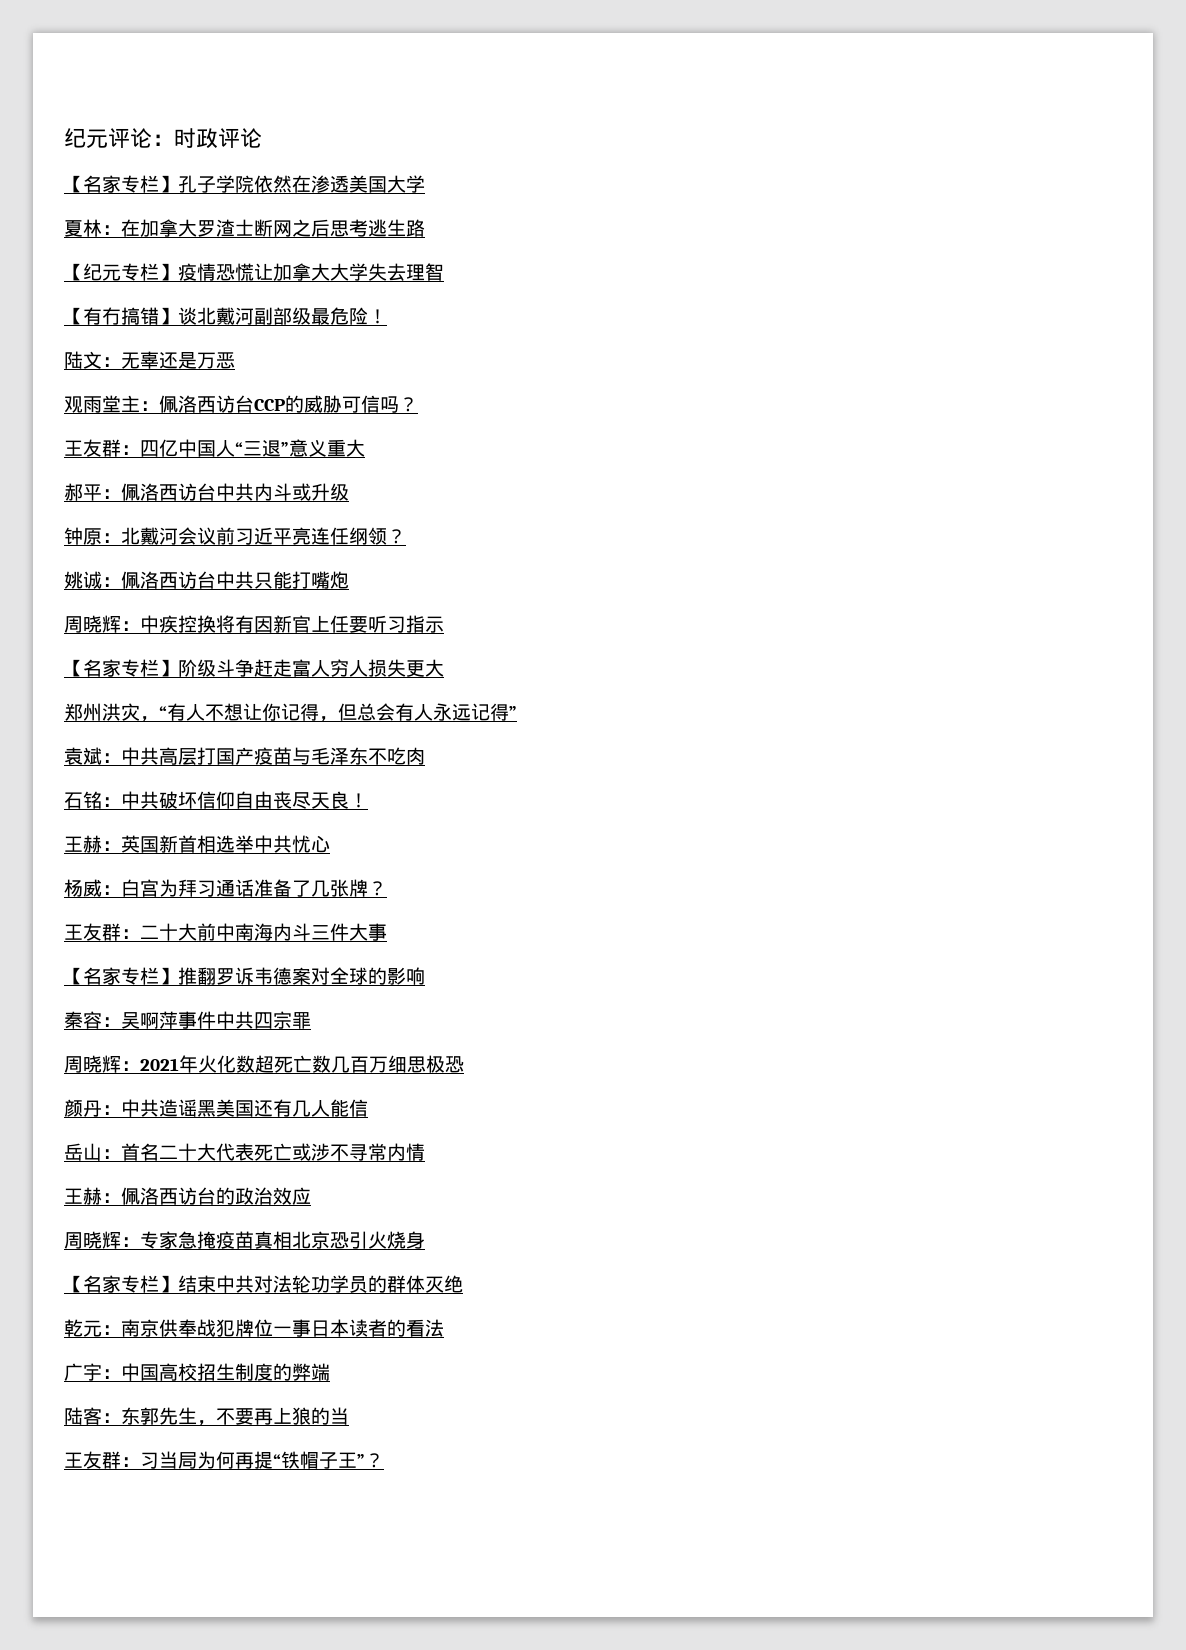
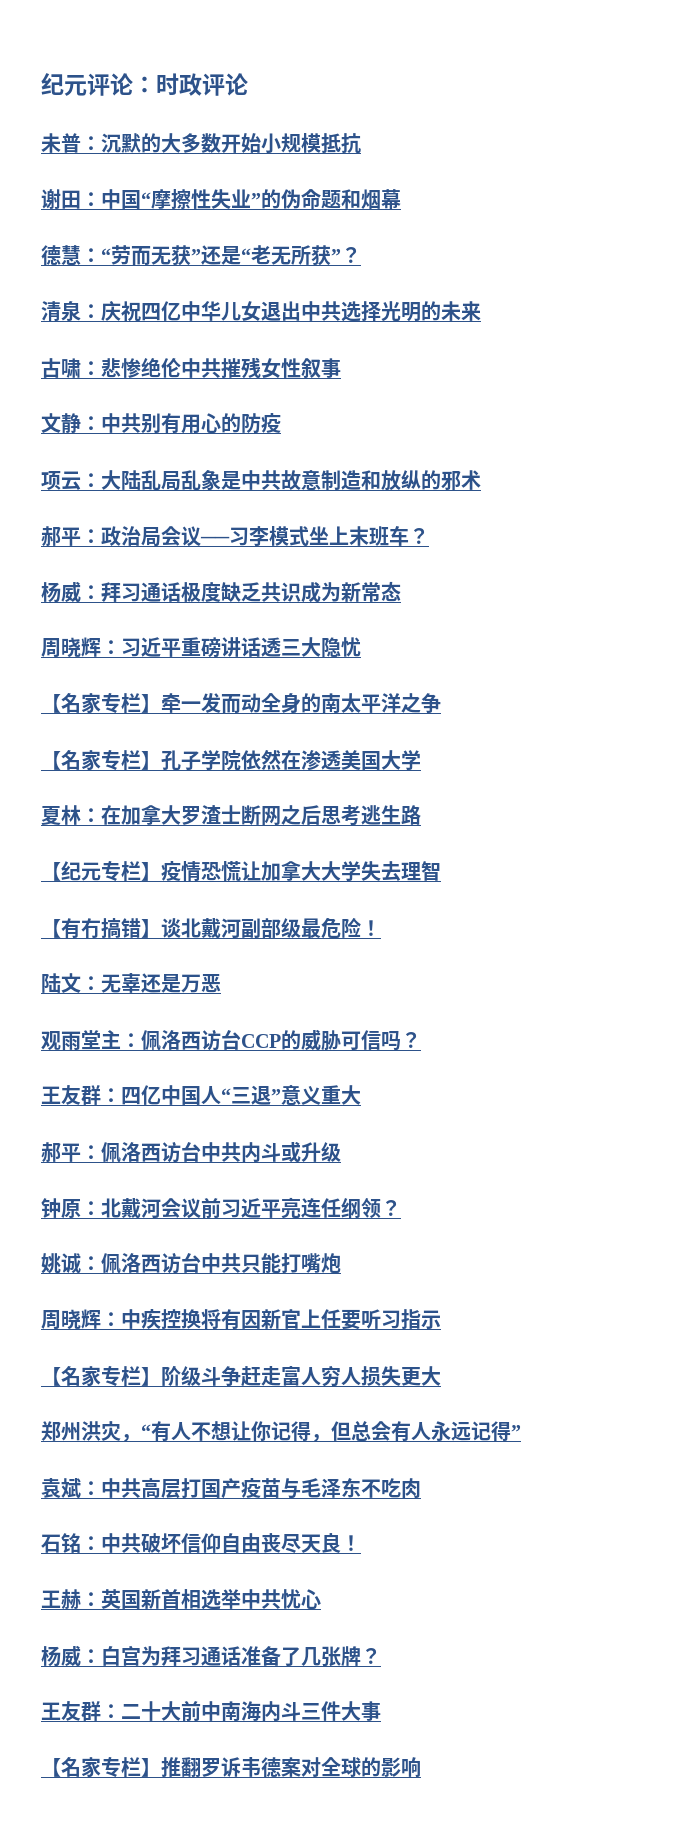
(262, 138) none -> [41,133,361,154] [41,189,401,209] [41,245,361,266] [41,301,481,322] [41,357,341,379] [41,413,281,434] [41,469,481,491] [41,525,429,547] [41,581,401,603] [41,637,361,658] [41,693,441,714] // 未普：沉默的大多数开始小规模抵抗 // 谢田：中国“摩擦性失业”的伪命题和烟幕 // 德慧：“劳而无获”还是“老无所获”？ // 清泉：庆祝四亿中华儿女退出中共选择光明的未来 // 古啸：悲惨绝伦中共摧残女性叙事 // 文静：中共别有用心的防疫 // 项云：大陆乱局乱象是中共故意制造和放纵的邪术 // 郝平：政治局会议──习李模式坐上末班车？ // 杨威：拜习通话极度缺乏共识成为新常态 // 周晓辉：习近平重磅讲话透三大隐忧 // 【名家专栏】牵一发而动全身的南太平洋之争
[64,1011,311,1029] [64,1055,464,1073] [64,1099,368,1117] [64,1143,425,1161] [64,1187,311,1205] [64,1231,425,1249] [64,1275,463,1293] [64,1319,444,1337] [64,1363,330,1381] [64,1407,349,1426] [64,1451,384,1469] // 秦容：吴啊萍事件中共四宗罪 // 周晓辉：2021年火化数超死亡数几百万细思极恐 // 颜丹：中共造谣黑美国还有几人能信 // 岳山：首名二十大代表死亡或涉不寻常内情 // 王赫：佩洛西访台的政治效应 // 周晓辉：专家急掩疫苗真相北京恐引火烧身 // 【名家专栏】结束中共对法轮功学员的群体灭绝 // 乾元：南京供奉战犯牌位一事日本读者的看法 // 广宇：中国高校招生制度的弊端 // 陆客：东郭先生，不要再上狼的当 // 王友群：习当局为何再提“铁帽子王”？ -> (421, 1767) none

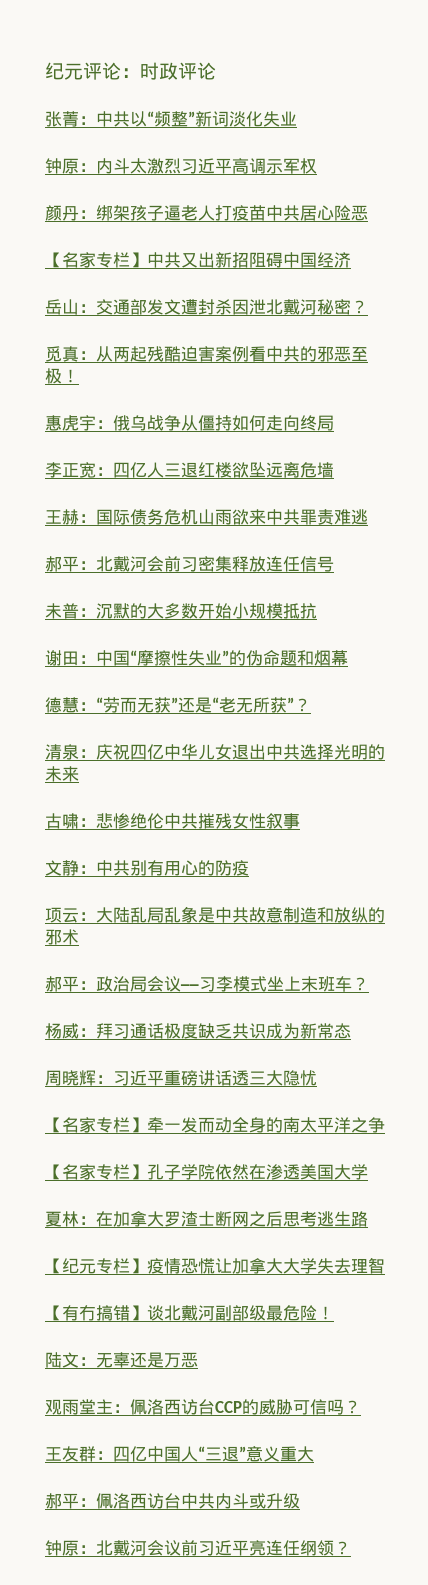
(248, 84) none -> [45,111,297,127] [45,158,317,174] [45,205,368,221] [45,252,351,268] [45,299,368,315] [45,346,368,362] [45,368,79,384] [45,415,334,431] [45,462,334,478] [45,509,368,525] [45,556,334,572] // 张菁：中共以“频整”新词淡化失业 // 钟原：内斗太激烈习近平高调示军权 // 颜丹：绑架孩子逼老人打疫苗中共居心险恶 // 【名家专栏】中共又出新招阻碍中国经济 // 岳山：交通部发文遭封杀因泄北戴河秘密？ // 觅真：从两起残酷迫害案例看中共的邪恶至极！ // 惠虎宇：俄乌战争从僵持如何走向终局 // 李正宽：四亿人三退红楼欲坠远离危墙 // 王赫：国际债务危机山雨欲来中共罪责难逃 // 郝平：北戴河会前习密集释放连任信号
[41,1253,341,1274] [41,1309,441,1330] [41,1365,441,1387] [41,1421,521,1442] [41,1477,421,1499] [41,1533,361,1553] [41,1589,321,1610] [41,1645,381,1667] [41,1701,381,1722] [41,1757,421,1778] // 姚诚：佩洛西访台中共只能打嘴炮 // 周晓辉：中疾控换将有因新官上任要听习指示 // 【名家专栏】阶级斗争赶走富人穷人损失更大 // 郑州洪灾，“有人不想让你记得，但总会有人永远记得” // 袁斌：中共高层打国产疫苗与毛泽东不吃肉 // 石铭：中共破坏信仰自由丧尽天良！ // 王赫：英国新首相选举中共忧心 // 杨威：白宫为拜习通话准备了几张牌？ // 王友群：二十大前中南海内斗三件大事 // 【名家专栏】推翻罗诉韦德案对全球的影响 -> (351, 1548) none

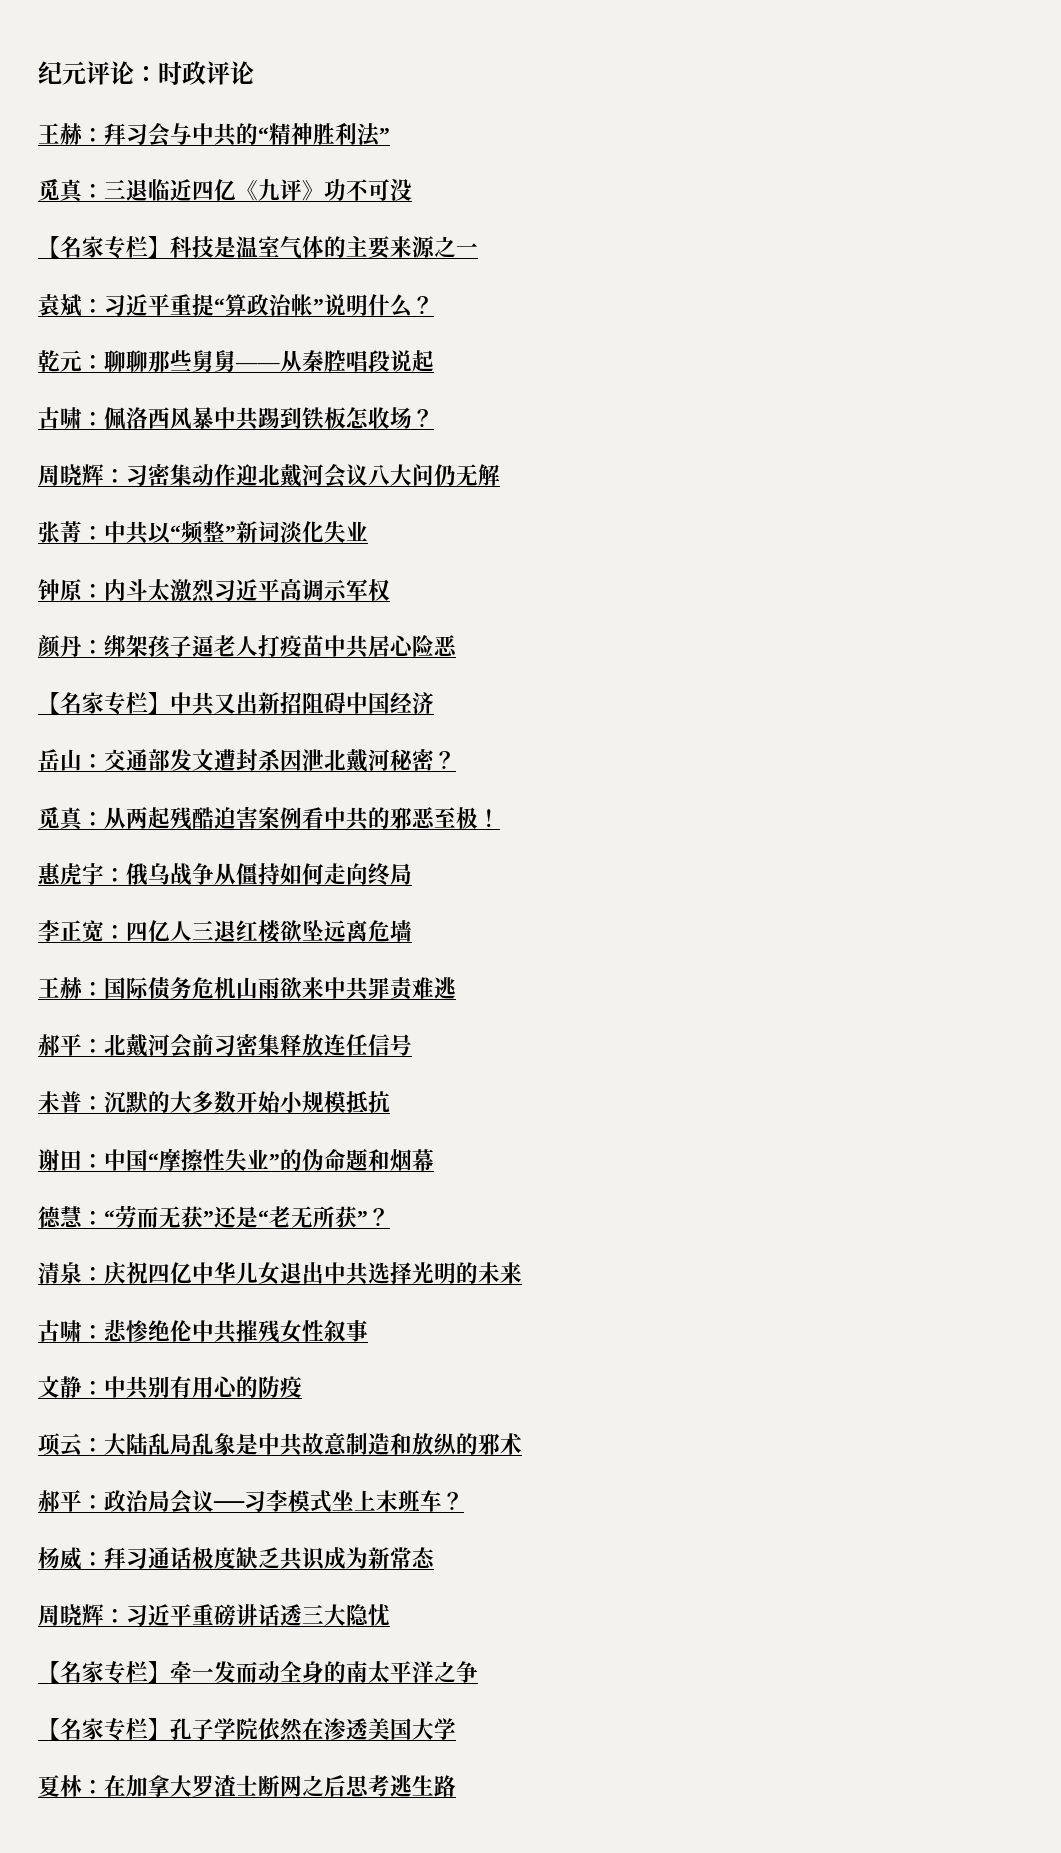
(216, 71) none -> [38,122,390,147] [38,179,412,203] [38,236,478,259] [38,293,434,318] [38,350,434,372] [38,407,434,431] [38,464,500,488] // 王赫：拜习会与中共的“精神胜利法” // 觅真：三退临近四亿《九评》功不可没 // 【名家专栏】科技是温室气体的主要来源之一 // 袁斌：习近平重提“算政治帐”说明什么？ // 乾元：聊聊那些舅舅——从秦腔唱段说起 // 古啸：佩洛西风暴中共踢到铁板怎收场？ // 周晓辉：习密集动作迎北戴河会议八大问仍无解
[45,1257,385,1274] [45,1305,334,1321] [45,1352,198,1368] [45,1399,361,1415] [45,1446,314,1462] [45,1493,300,1509] [45,1540,351,1556] // 【纪元专栏】疫情恐慌让加拿大大学失去理智 // 【有冇搞错】谈北戴河副部级最危险！ // 陆文：无辜还是万恶 // 观雨堂主：佩洛西访台CCP的威胁可信吗？ // 王友群：四亿中国人“三退”意义重大 // 郝平：佩洛西访台中共内斗或升级 // 钟原：北戴河会议前习近平亮连任纲领？ -> (456, 1786) none

